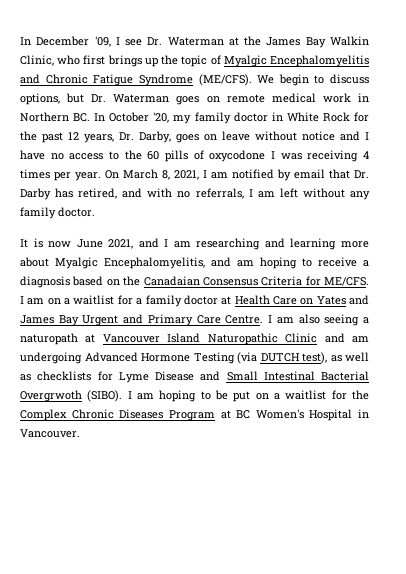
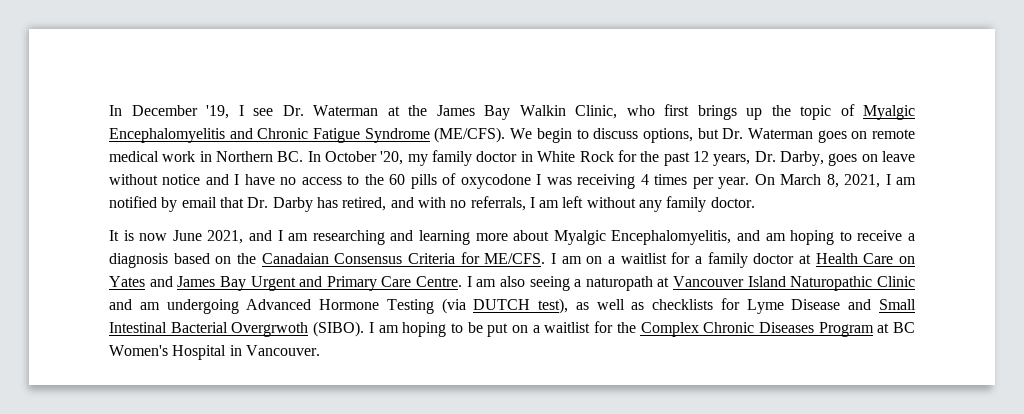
[94,36,111,47] '09, -> [206,105,229,119] '19,

